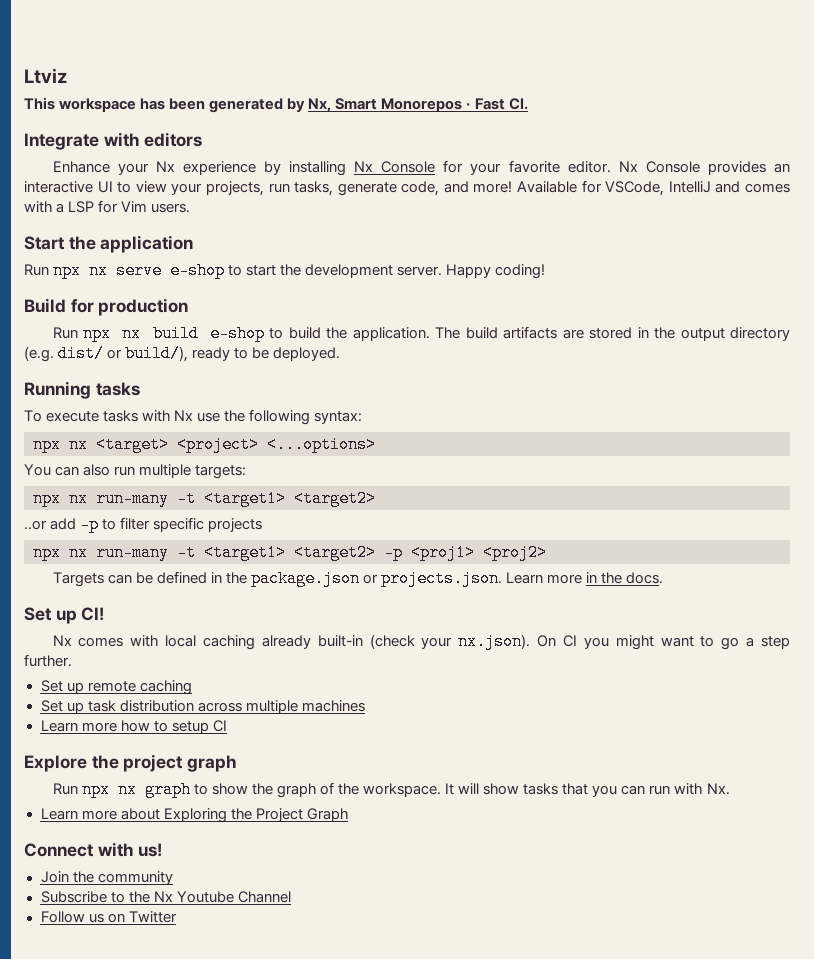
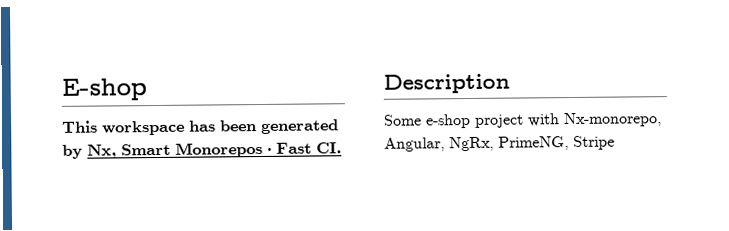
[24,68,67,84] Ltviz -> [61,78,147,101] E-shop
[24,132,203,150] [52,160,791,176] [24,180,791,196] [24,200,191,213] [24,235,194,253] [24,262,546,279] [24,298,189,316] [52,325,791,342] [24,345,341,362] [24,381,140,399] [24,409,363,425] [33,436,376,453] [24,464,247,479] [33,490,376,507] [24,516,263,533] [33,544,547,561] [52,570,664,587] [24,607,105,624] [52,633,791,650] [24,654,72,667] [40,680,192,695] [40,700,365,714] [40,720,227,734] [24,754,238,772] [52,781,730,798] [40,808,348,823] [24,842,163,857] [40,871,173,885] [40,891,291,903] [40,911,177,923] Integrate with editors // Enhance your Nx experience by installing Nx Console for your favorite editor. Nx Console provides an interactive UI to view your projects, run tasks, generate code, and more! Available for VSCode, IntelliJ and comes with a LSP for Vim users. // Start the application // Run npx nx serve e-shop to start the development server. Happy coding! // Build for production // Run npx nx build e-shop to build the application. The build artifacts are stored in the output directory (e.g. dist/ or build/), ready to be deployed. // Running tasks // To execute tasks with Nx use the following syntax: // npx nx <target> <project> <...options> // You can also run multiple targets: // npx nx run-many -t <target1> <target2> // ..or add -p to filter specific projects // npx nx run-many -t <target1> <target2> -p <proj1> <proj2> // Targets can be defined in the package.json or projects.json. Learn more in the docs. // Set up CI! // Nx comes with local caching already built-in (check your nx.json). On CI you might want to go a step further. // Set up remote caching // Set up task distribution across multiple machines // Learn more how to setup CI // Explore the project graph // Run npx nx graph to show the graph of the workspace. It will show tasks that you can run with Nx. // Learn more about Exploring the Project Graph // Connect with us! // Join the community // Subscribe to the Nx Youtube Channel // Follow us on Twitter -> [383,73,510,94] [383,112,662,129] [384,135,615,152] Description // Some e-shop project with Nx-monorepo, Angular, NgRx, PrimeNG, Stripe

